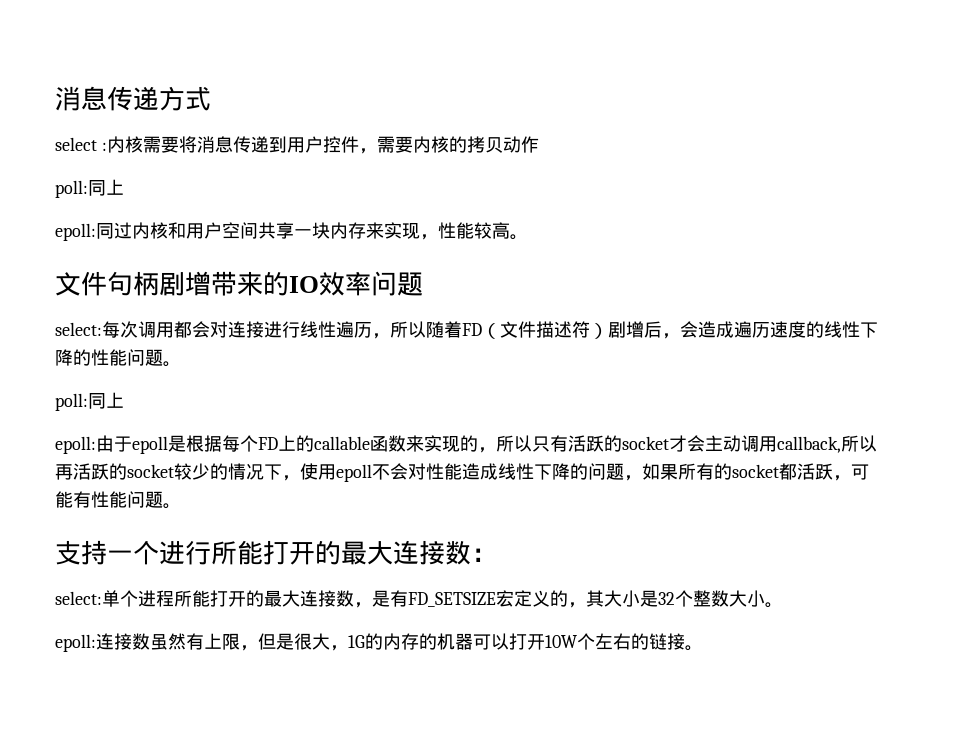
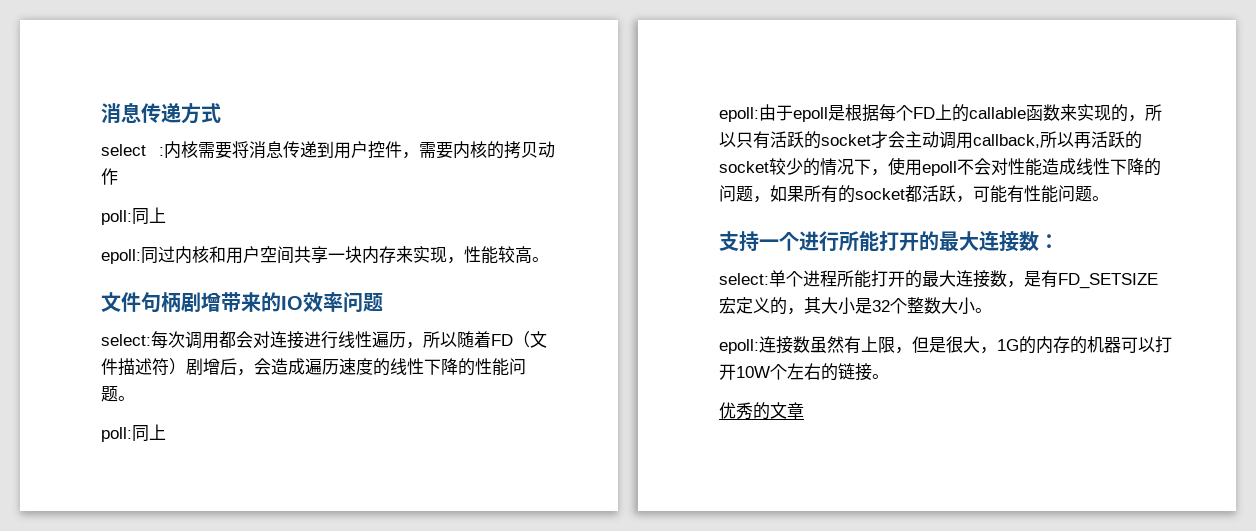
(703, 648) none -> [719,402,804,420] // 优秀的文章

